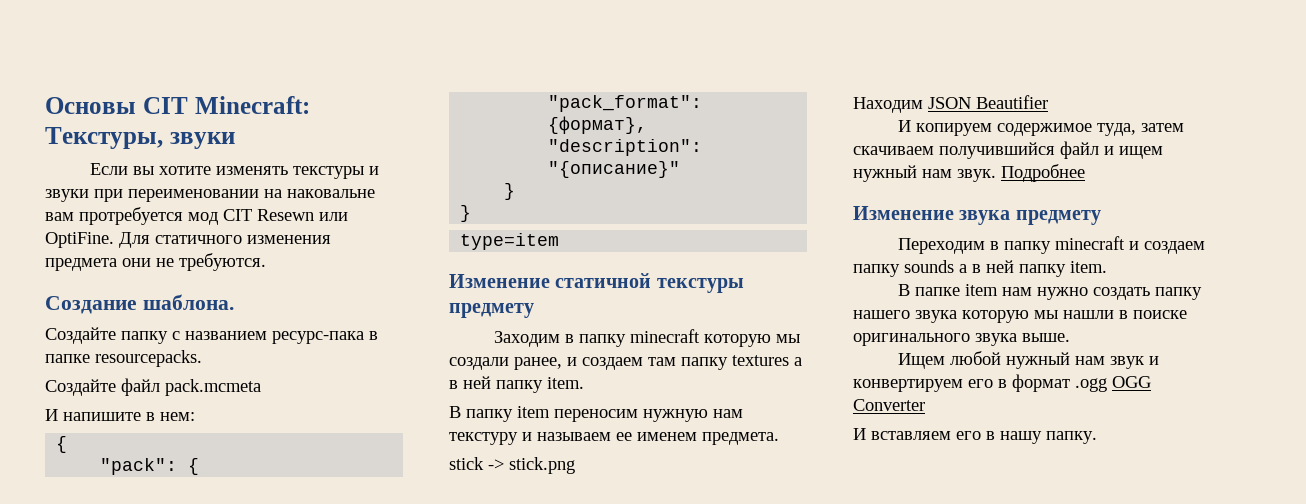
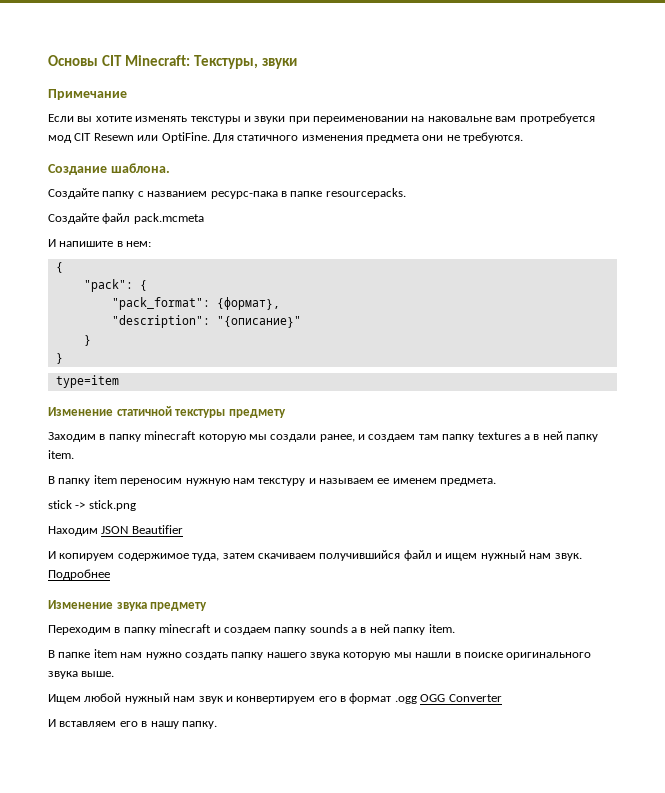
(235, 140) none -> [48,89,127,100] // Примечание

